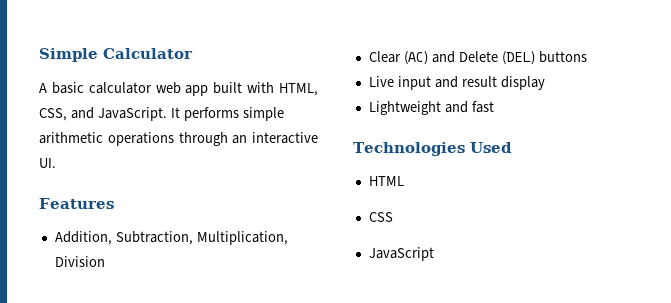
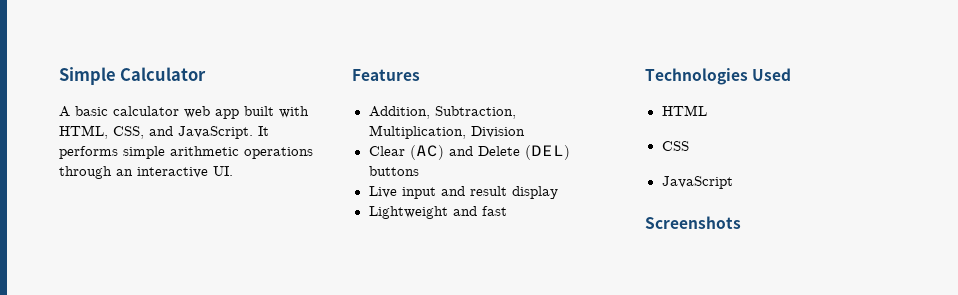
(434, 254) none -> [645,216,741,229] // Screenshots

